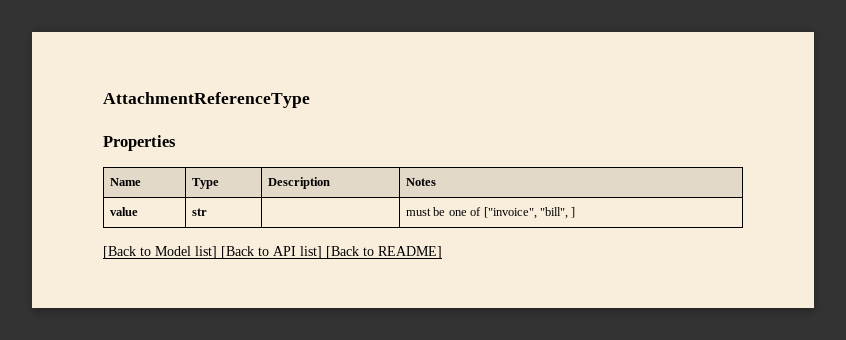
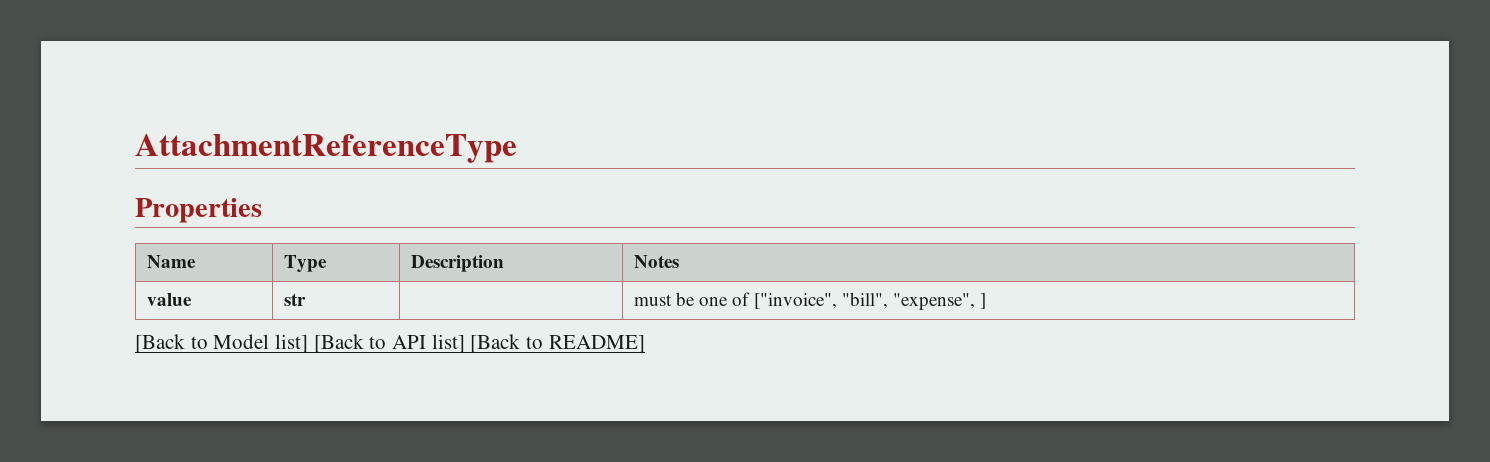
(568, 213) none -> [892,293,975,310] "expense",

